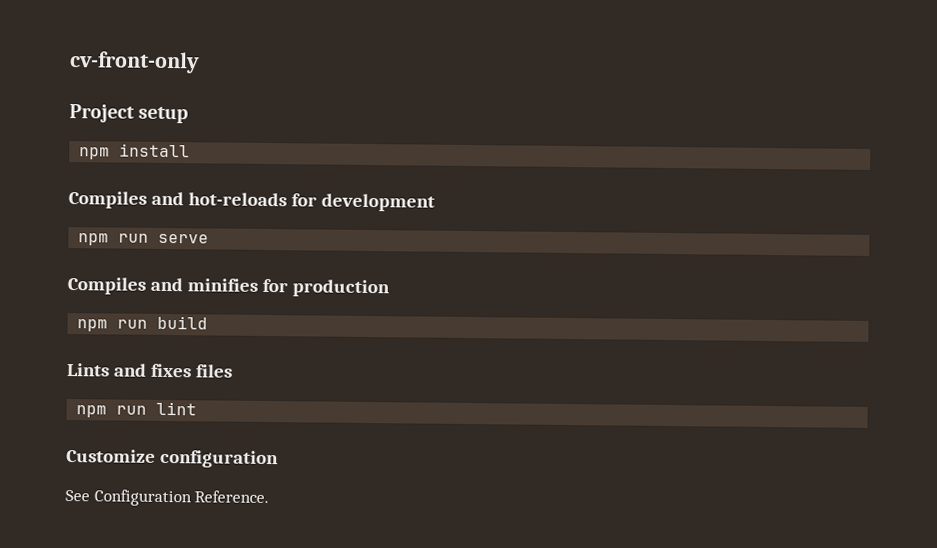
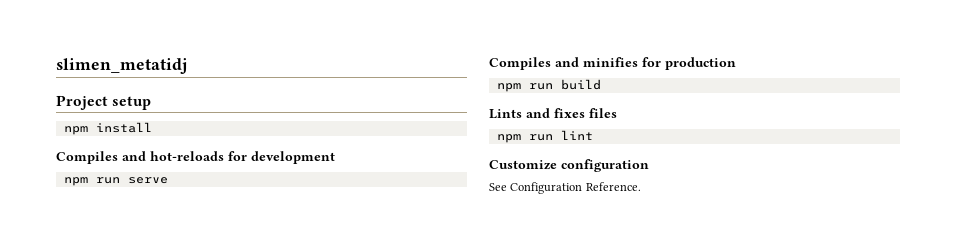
[69,51,200,74] cv-front-only -> [56,58,187,74] slimen_metatidj

